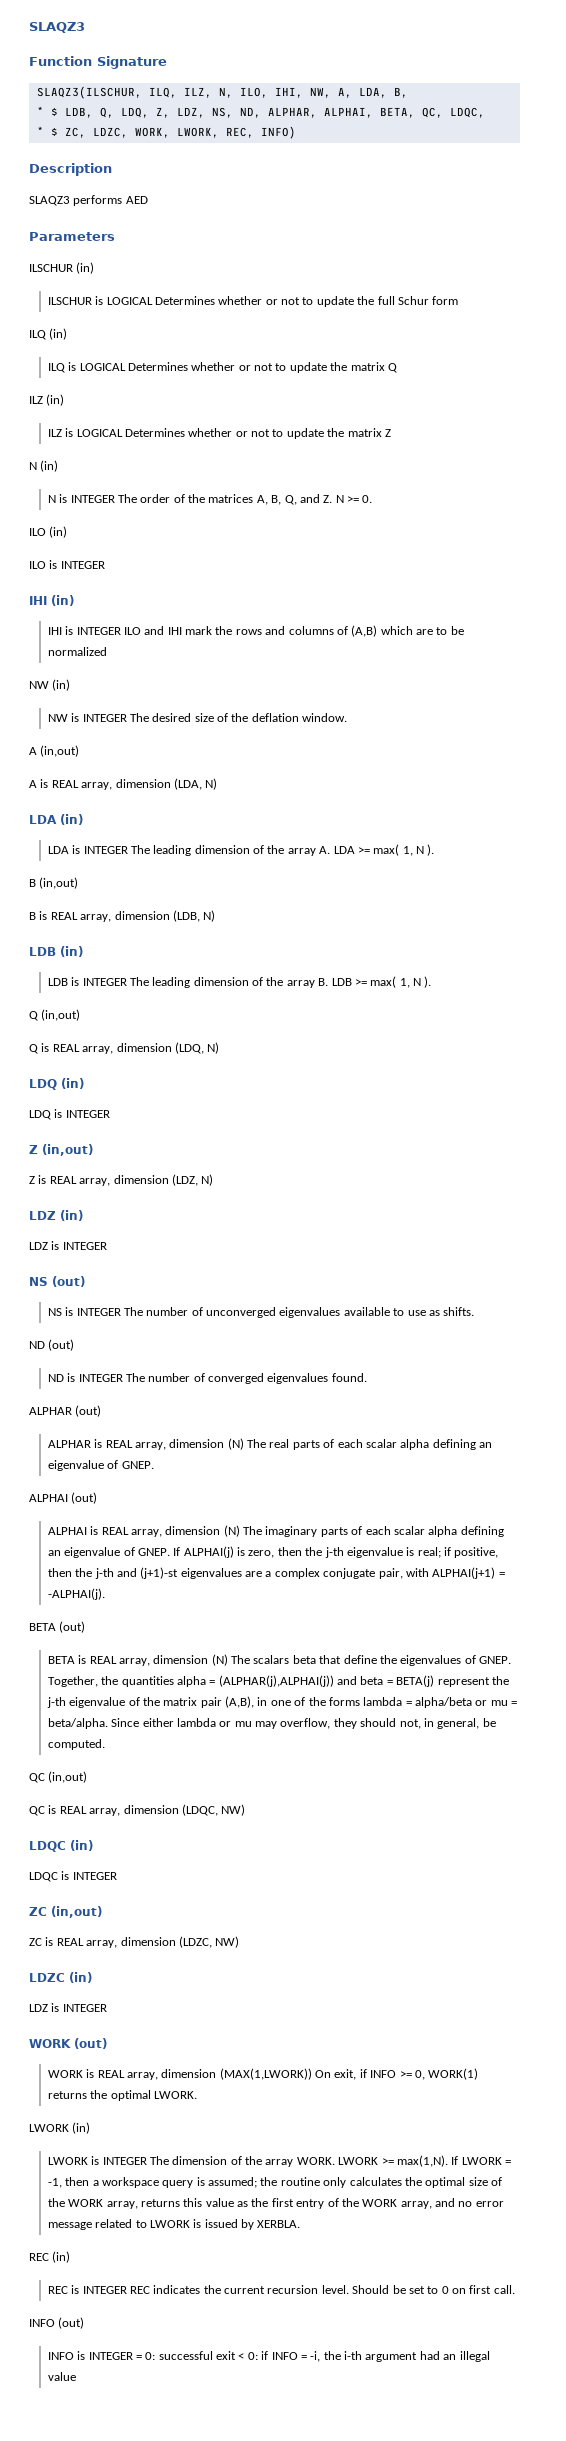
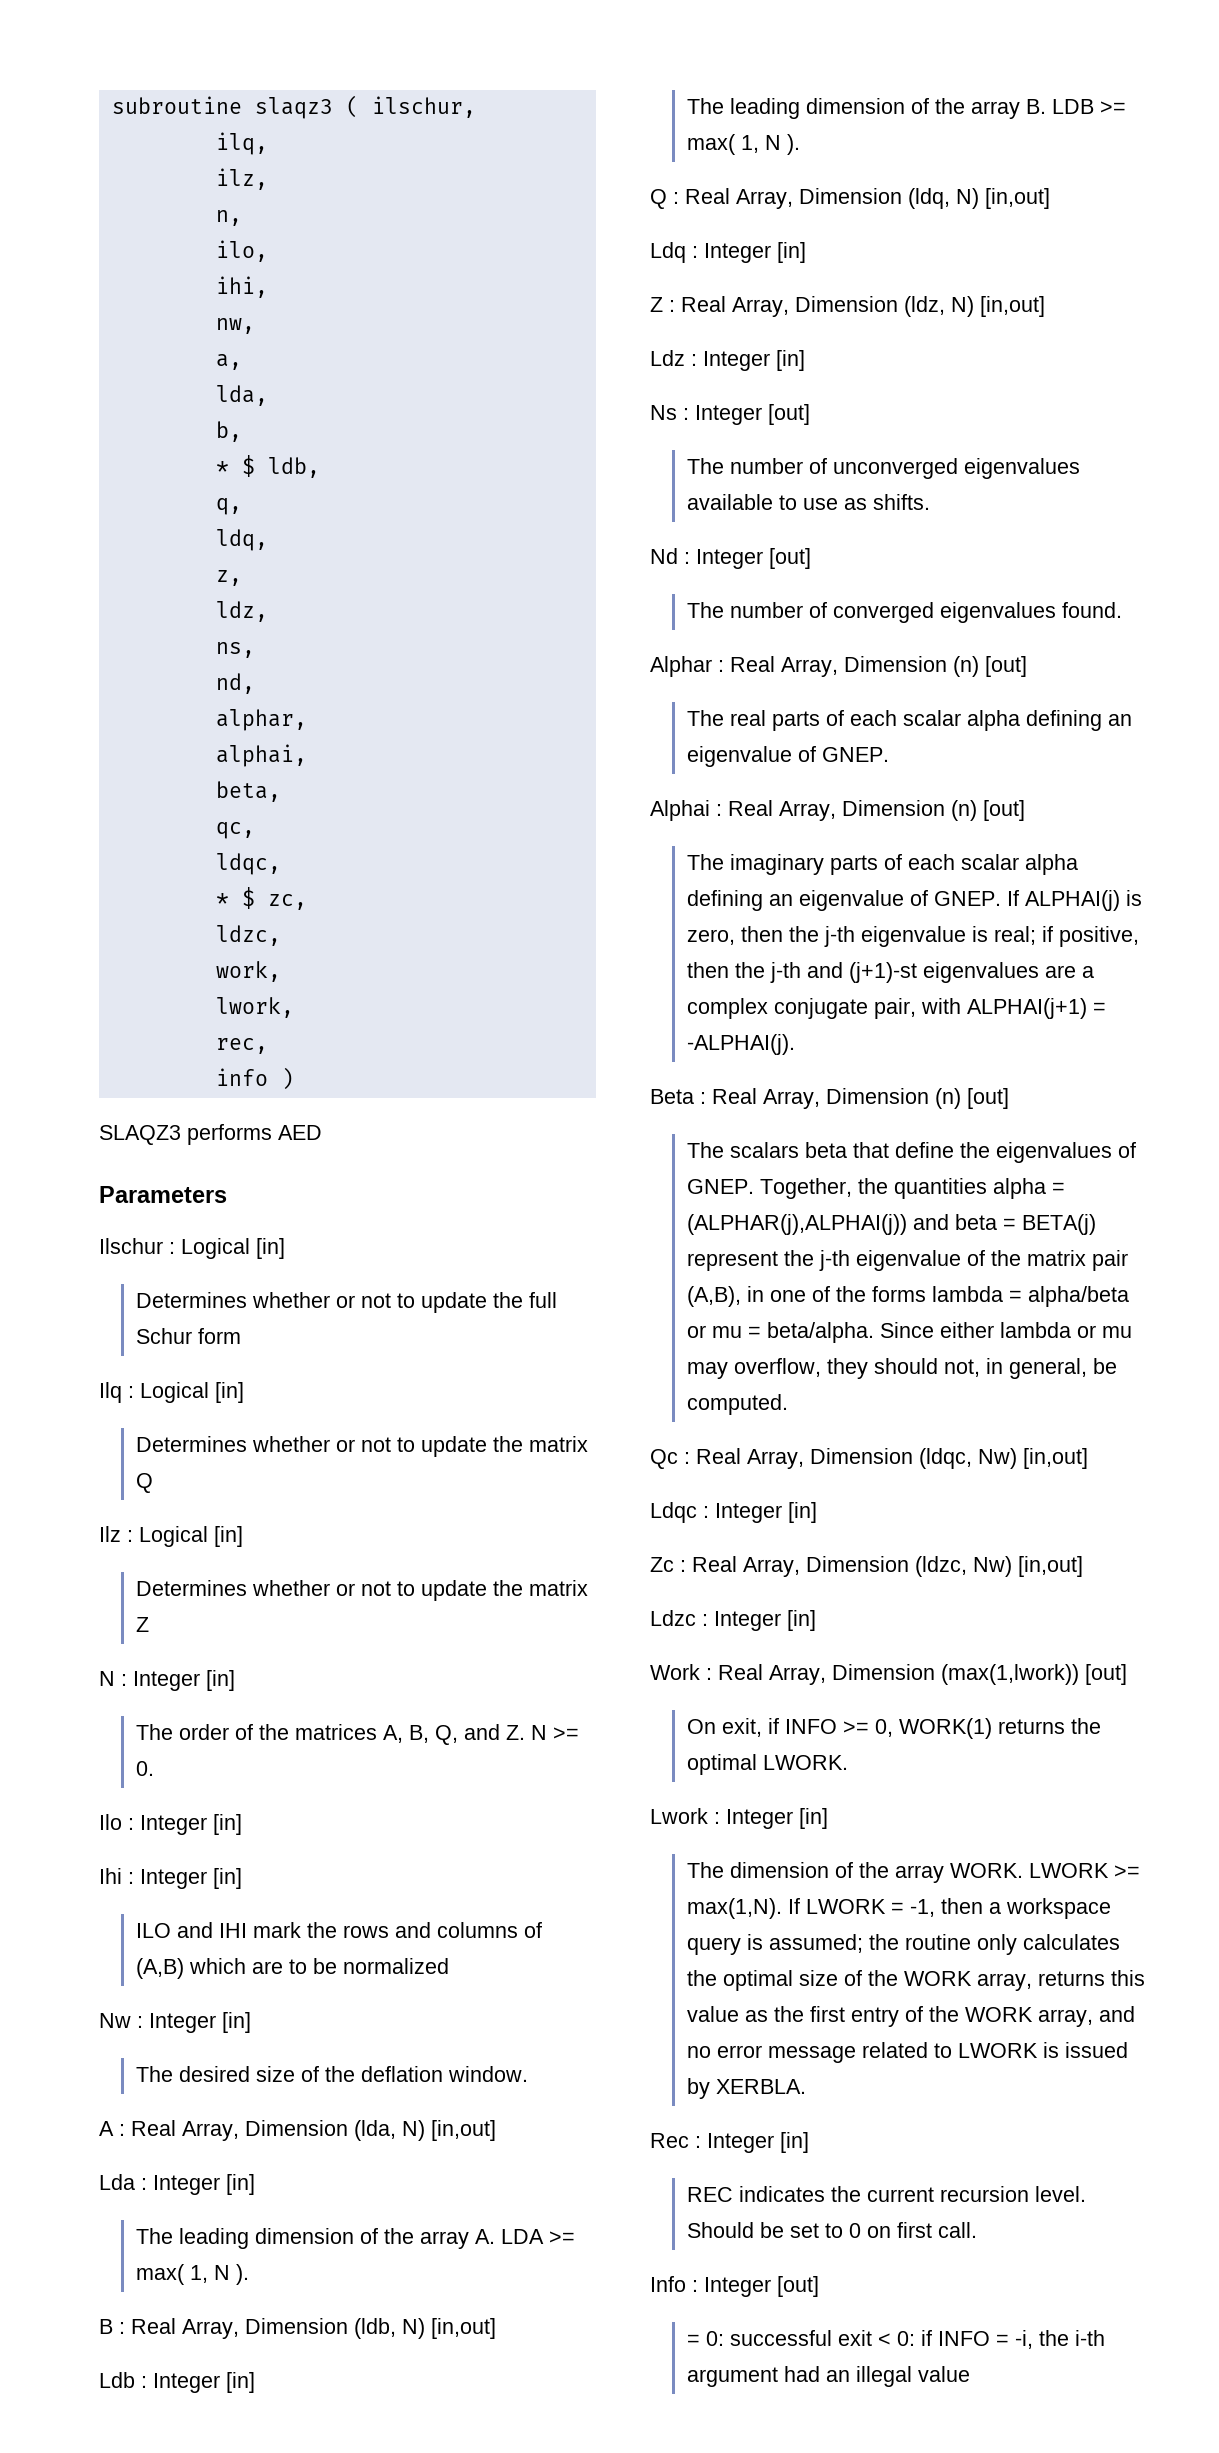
[29,22,85,33] [29,56,167,69] [36,86,408,99] [36,106,485,118] [36,126,296,139] [29,163,112,176] SLAQZ3 // Function Signature // SLAQZ3(ILSCHUR, ILQ, ILZ, N, ILO, IHI, NW, A, LDA, B, // * $ LDB, Q, LDQ, Z, LDZ, NS, ND, ALPHAR, ALPHAI, BETA, QC, LDQC, // * $ ZC, LDZC, WORK, LWORK, REC, INFO) // Description -> [111,95,476,119] [215,132,268,155] [215,168,268,190] [215,210,242,226] [215,240,268,262] [215,276,268,298] [215,318,255,334] [215,354,242,370] [215,385,268,406] [215,421,242,442] [215,455,320,478] [215,498,242,515] [215,529,268,551] [215,570,242,586] [215,601,268,622] [215,642,255,658] [215,673,255,694] [215,709,307,731] [215,744,307,767] [215,781,281,802] [215,822,255,839] [215,853,281,875] [215,887,307,910] [215,925,281,946] [215,961,281,982] [215,997,294,1018] [215,1038,268,1054] [215,1067,294,1090] subroutine slaqz3 ( ilschur, // ilq, // ilz, // n, // ilo, // ihi, // nw, // a, // lda, // b, // * $ ldb, // q, // ldq, // z, // ldz, // ns, // nd, // alphar, // alphai, // beta, // qc, // ldqc, // * $ zc, // ldzc, // work, // lwork, // rec, // info )
[29,262,95,274] [47,296,153,305] ILSCHUR (in) // ILSCHUR is LOGICAL -> [99,1238,285,1259] Ilschur : Logical [in] //
[29,328,68,340] [47,362,126,373] ILQ (in) // ILQ is LOGICAL -> [99,1382,244,1403] Ilq : Logical [in] //
[29,394,65,406] [47,428,123,437] ILZ (in) // ILZ is LOGICAL -> [99,1526,243,1547] Ilz : Logical [in] //
[40,460,59,472] [47,494,115,503] (in) // N is INTEGER -> [121,1670,235,1691] : Integer [in] //
[29,526,68,538] [29,560,105,569] [29,595,74,606] [47,626,121,635] ILO (in) // ILO is INTEGER // IHI (in) // IHI is INTEGER -> [99,1814,242,1835] [99,1868,242,1889] Ilo : Integer [in] // Ihi : Integer [in] //
[29,679,71,691] [47,713,127,722] NW (in) // NW is INTEGER -> [99,2012,251,2033] Nw : Integer [in] //
[40,745,80,757] [29,778,218,790] [29,814,83,825] [47,845,128,854] (in,out) // A is REAL array, dimension (LDA, N) // LDA (in) // LDA is INTEGER -> [119,2120,496,2141] [99,2174,255,2195] : Real Array, Dimension (lda, N) [in,out] // Lda : Integer [in] //
[39,877,79,889] [29,910,216,922] [29,946,83,957] [47,977,127,986] (in,out) // B is REAL array, dimension (LDB, N) // LDB (in) // LDB is INTEGER -> [119,2318,496,2339] [99,2372,255,2393] : Real Array, Dimension (ldb, N) [in,out] // Ldb : Integer [in] //
[41,1009,81,1021] [29,1042,220,1054] [29,1078,84,1090] [29,1109,110,1120] [29,1144,93,1156] [29,1174,214,1186] [29,1210,83,1221] [29,1241,107,1250] [29,1276,85,1287] [47,1307,121,1316] (in,out) // Q is REAL array, dimension (LDQ, N) // LDQ (in) // LDQ is INTEGER // Z (in,out) // Z is REAL array, dimension (LDZ, N) // LDZ (in) // LDZ is INTEGER // NS (out) // NS is INTEGER -> [673,188,1050,209] [650,242,806,263] [650,296,1045,317] [650,350,805,371] [650,404,810,425] : Real Array, Dimension (ldq, N) [in,out] // Ldq : Integer [in] // Z : Real Array, Dimension (ldz, N) [in,out] // Ldz : Integer [in] // Ns : Integer [out] //
[29,1339,75,1351] [47,1373,123,1382] ND (out) // ND is INTEGER -> [650,548,811,569] Nd : Integer [out] //
[29,1405,102,1417] [47,1438,244,1450] ALPHAR (out) // ALPHAR is REAL array, dimension (N) -> [650,656,1027,677] Alphar : Real Array, Dimension (n) [out] //
[29,1492,98,1504] [47,1525,240,1537] ALPHAI (out) // ALPHAI is REAL array, dimension (N) -> [650,800,1025,821] Alphai : Real Array, Dimension (n) [out] //
[29,1621,86,1633] [47,1654,228,1666] BETA (out) // BETA is REAL array, dimension (N) -> [650,1088,1009,1109] Beta : Real Array, Dimension (n) [out] //
[29,1771,88,1783] [29,1804,246,1816] [29,1840,93,1852] [29,1871,117,1882] [29,1906,102,1918] [29,1936,240,1948] [29,1972,92,1983] [29,2003,107,2012] [29,2038,107,2049] [47,2068,312,2080] QC (in,out) // QC is REAL array, dimension (LDQC, NW) // LDQC (in) // LDQC is INTEGER // ZC (in,out) // ZC is REAL array, dimension (LDZC, NW) // LDZC (in) // LDZ is INTEGER // WORK (out) // WORK is REAL array, dimension (MAX(1,LWORK)) -> [650,1448,1088,1469] [650,1502,817,1523] [650,1556,1083,1577] [650,1610,816,1631] [650,1664,1127,1685] Qc : Real Array, Dimension (ldqc, Nw) [in,out] // Ldqc : Integer [in] // Zc : Real Array, Dimension (ldzc, Nw) [in,out] // Ldzc : Integer [in] // Work : Real Array, Dimension (max(1,lwork)) [out] //
[29,2122,91,2134] [47,2156,147,2165] LWORK (in) // LWORK is INTEGER -> [650,1808,828,1829] Lwork : Integer [in] //
[29,2251,71,2263] [47,2285,127,2294] REC (in) // REC is INTEGER -> [650,2132,809,2153] Rec : Integer [in] //
[29,2317,85,2329] [47,2351,133,2360] INFO (out) // INFO is INTEGER -> [650,2276,819,2297] Info : Integer [out] //

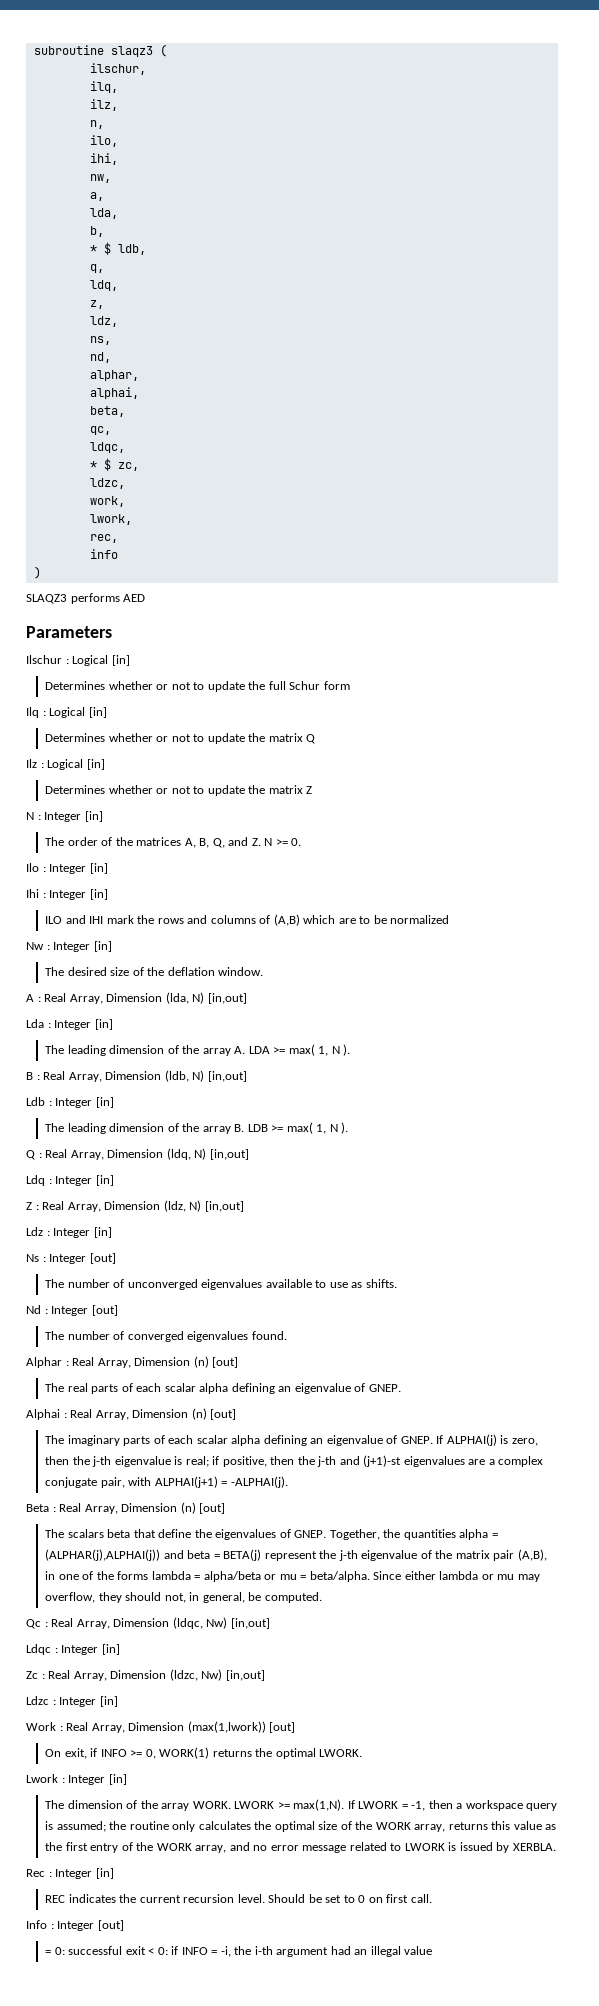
(359, 106) none -> (167, 50) //
(268, 1077) none -> (118, 554) //

